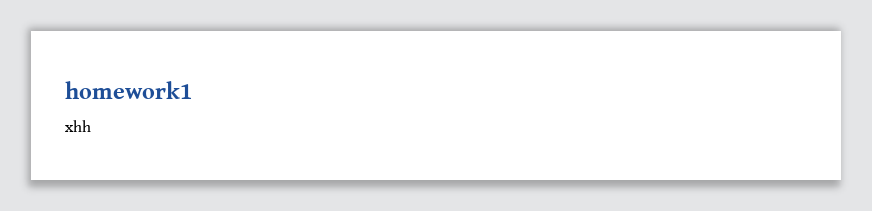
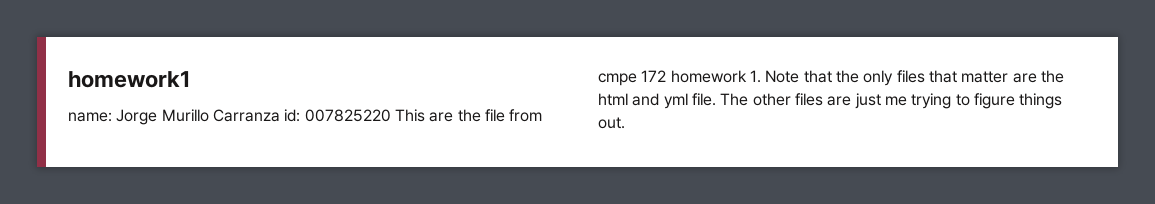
[65,120,91,132] xhh -> [68,109,543,125] [598,70,1064,86] [598,93,1063,109] [598,117,625,129] name: Jorge Murillo Carranza id: 007825220 This are the file from cmpe 172 homework 1. Note that the only files that matter are the html and yml file. The other files are just me trying to figure things out.

